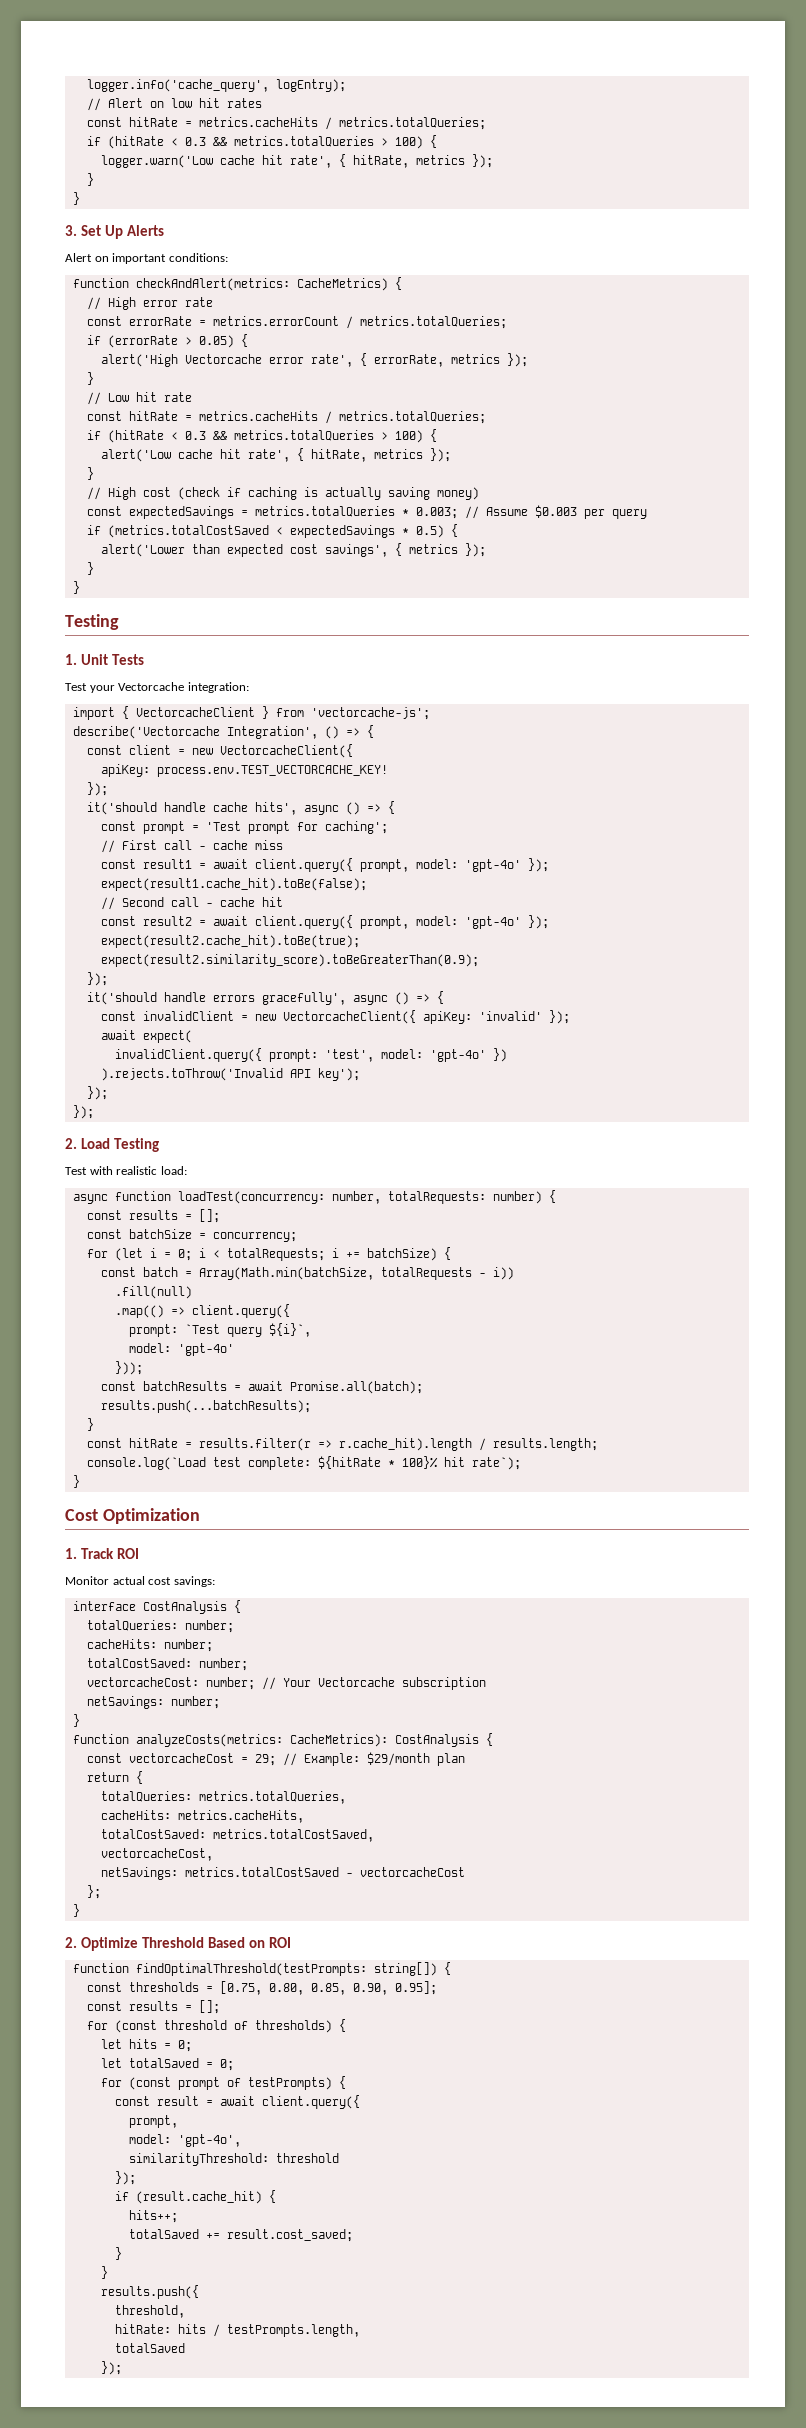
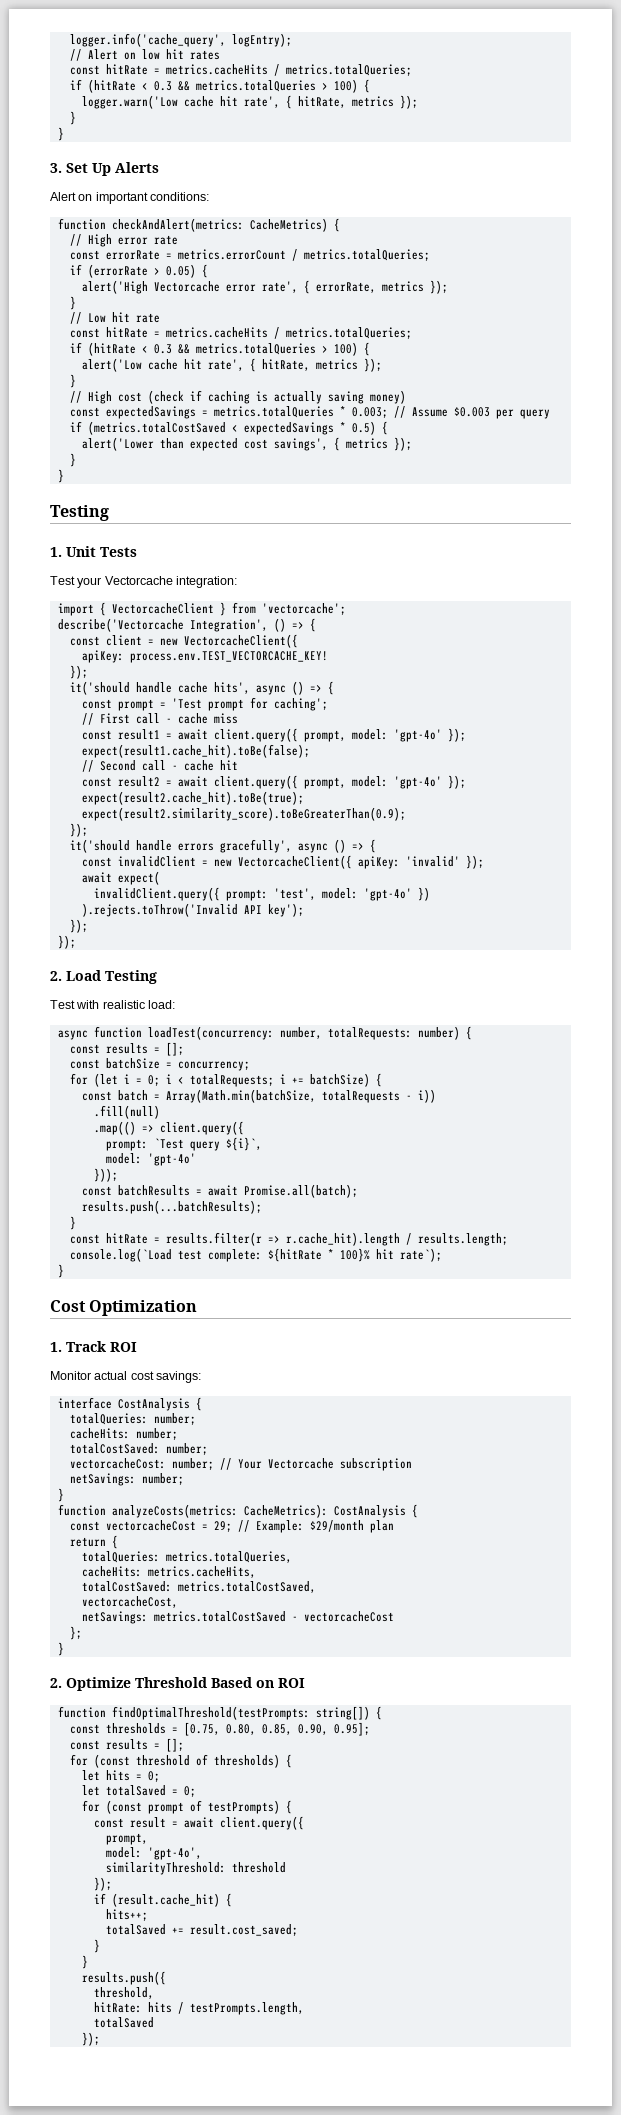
[310,707,430,720] 'vectorcache-js'; -> [261,603,346,615] 'vectorcache';

